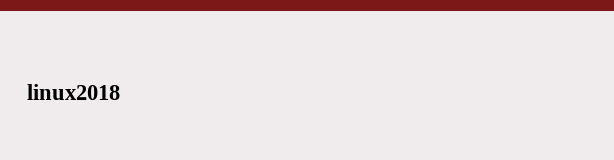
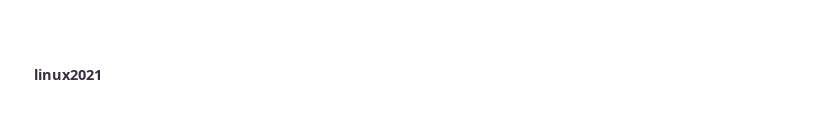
[27,84,120,100] linux2018 -> [34,69,102,80] linux2021

